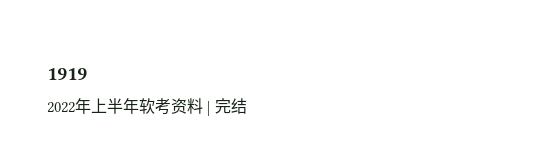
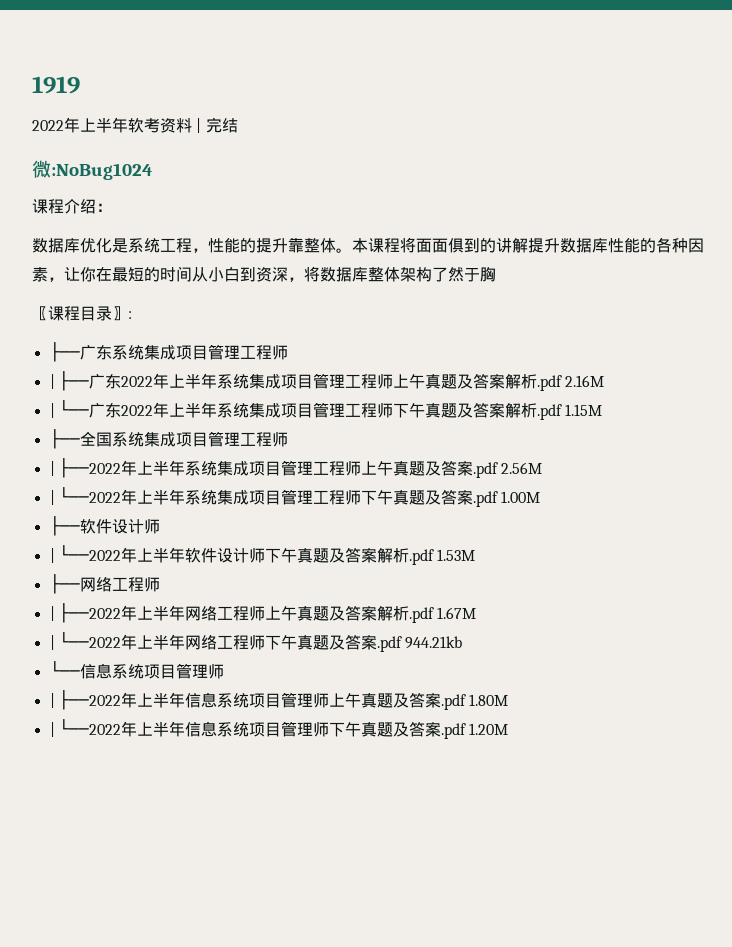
(247, 106) none -> [32,160,153,180] [32,199,112,214] [32,237,704,253] [32,266,496,282] [32,306,132,321] [49,342,288,362] [49,371,605,391] [49,400,603,420] [49,429,288,449] [49,458,543,478] [49,487,541,507] [49,516,160,536] [49,545,476,565] [49,574,160,594] [49,603,477,623] [49,632,463,652] [49,661,224,679] [49,690,509,710] [49,719,509,739] // 微:NoBug1024 // 课程介绍： // 数据库优化是系统工程，性能的提升靠整体。本课程将面面俱到的讲解提升数据库性能的各种因素，让你在最短的时间从小白到资深，将数据库整体架构了然于胸 // 〖课程目录〗: // ├──广东系统集成项目管理工程师 // | ├──广东2022年上半年系统集成项目管理工程师上午真题及答案解析.pdf 2.16M // | └──广东2022年上半年系统集成项目管理工程师下午真题及答案解析.pdf 1.15M // ├──全国系统集成项目管理工程师 // | ├──2022年上半年系统集成项目管理工程师上午真题及答案.pdf 2.56M // | └──2022年上半年系统集成项目管理工程师下午真题及答案.pdf 1.00M // ├──软件设计师 // | └──2022年上半年软件设计师下午真题及答案解析.pdf 1.53M // ├──网络工程师 // | ├──2022年上半年网络工程师上午真题及答案解析.pdf 1.67M // | └──2022年上半年网络工程师下午真题及答案.pdf 944.21kb // └──信息系统项目管理师 // | ├──2022年上半年信息系统项目管理师上午真题及答案.pdf 1.80M // | └──2022年上半年信息系统项目管理师下午真题及答案.pdf 1.20M

